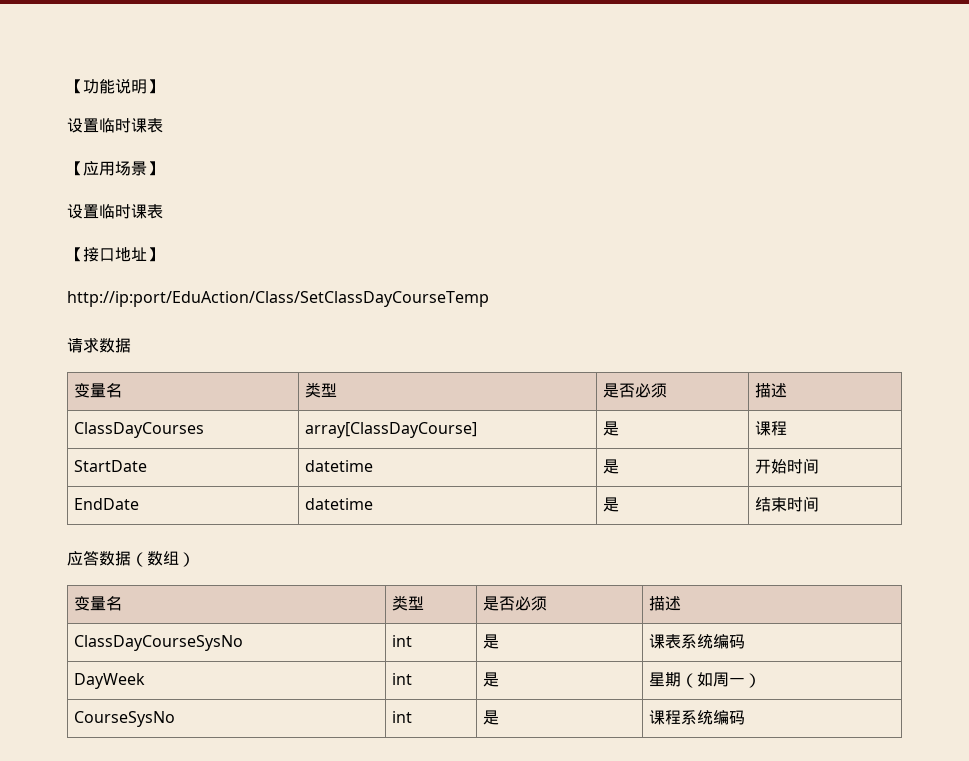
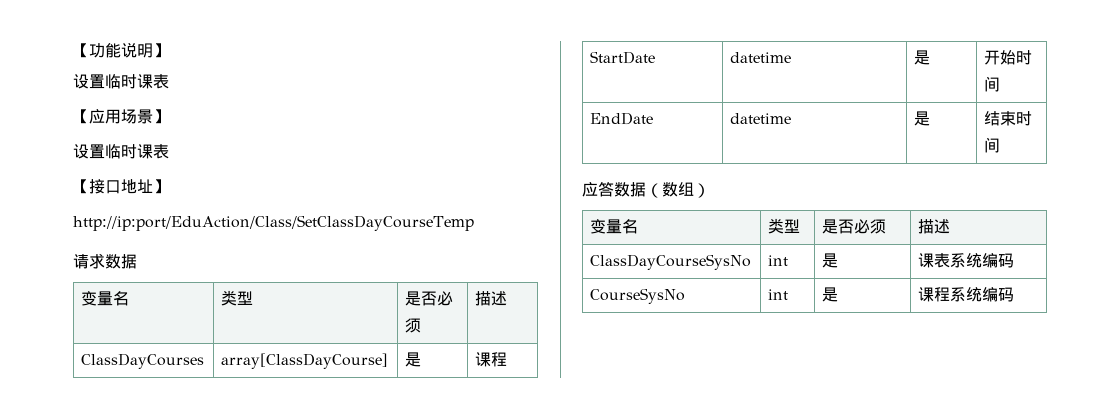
[73,673,145,689] [391,673,412,685] [482,672,499,687] [648,672,761,688] // DayWeek | int | 是 | 星期（如周一） -> (1015, 260) none

